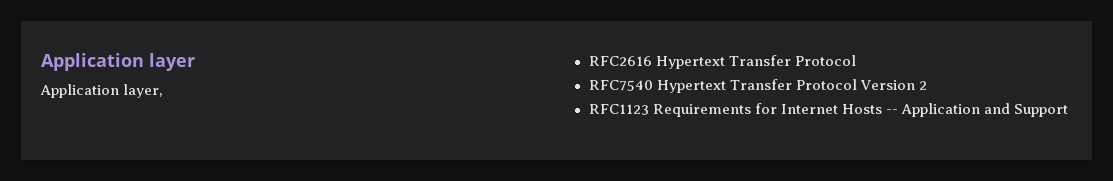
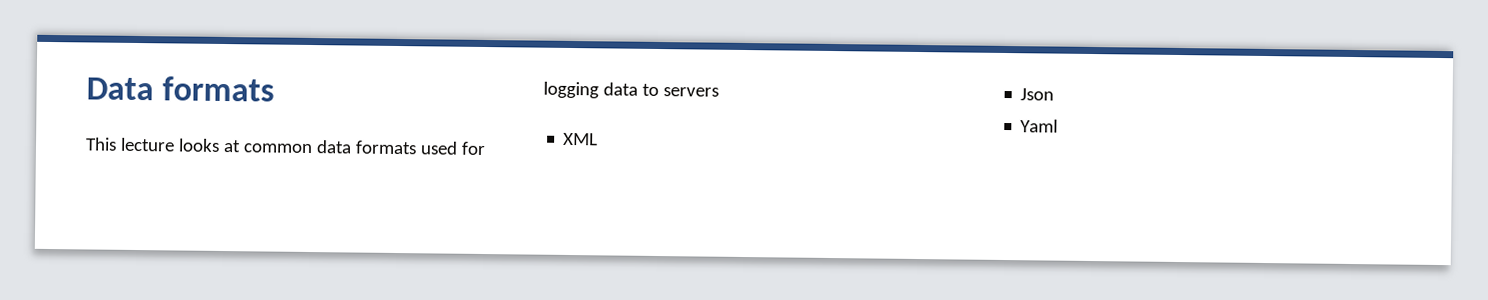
[41,53,195,71] [40,84,164,98] [588,55,856,69] [588,79,927,93] [588,103,1068,117] Application layer // Application layer, // RFC2616 Hypertext Transfer Protocol // RFC7540 Hypertext Transfer Protocol Version 2 // RFC1123 Requirements for Internet Hosts -- Application and Support -> [86,76,276,102] [85,137,486,156] [543,81,719,99] [563,132,599,146] [1020,88,1055,101] [1020,119,1059,133] Data formats // This lecture looks at common data formats used for logging data to servers // XML // Json // Yaml

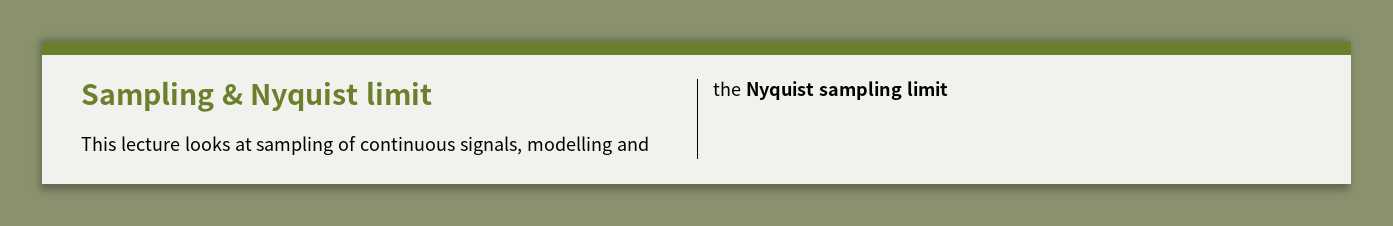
[86,76,276,102] Data formats -> [81,81,433,112] Sampling & Nyquist limit
[242,140,486,156] [543,81,719,99] [563,132,599,146] [1020,88,1055,101] [1020,119,1059,133] common data formats used for logging data to servers // XML // Json // Yaml -> [256,136,649,155] [713,81,948,100] sampling of continuous signals, modelling and the Nyquist sampling limit

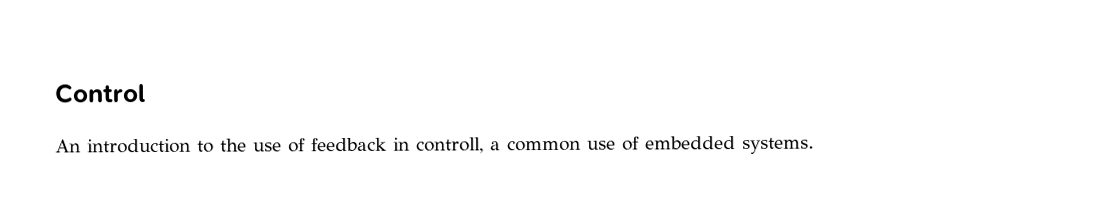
[81,81,433,112] [81,136,649,155] [713,81,948,100] Sampling & Nyquist limit // This lecture looks at sampling of continuous signals, modelling and the Nyquist sampling limit -> [54,83,146,104] [55,136,814,155] Control // An introduction to the use of feedback in controll, a common use of embedded systems.

